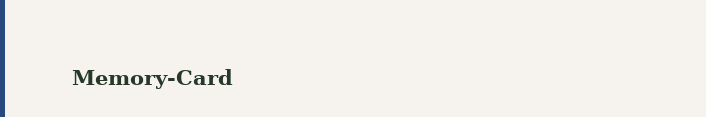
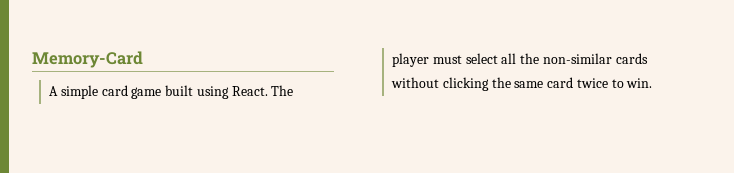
(233, 79) none -> [48,85,294,99] [391,53,648,67] [390,77,653,91] // A simple card game built using React. The player must select all the non-similar cards without clicking the same card twice to win.

